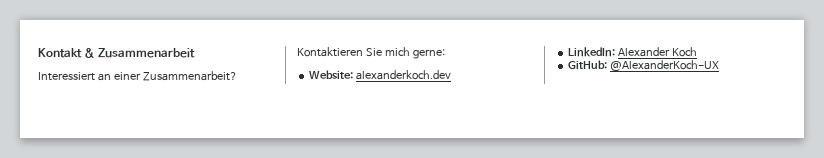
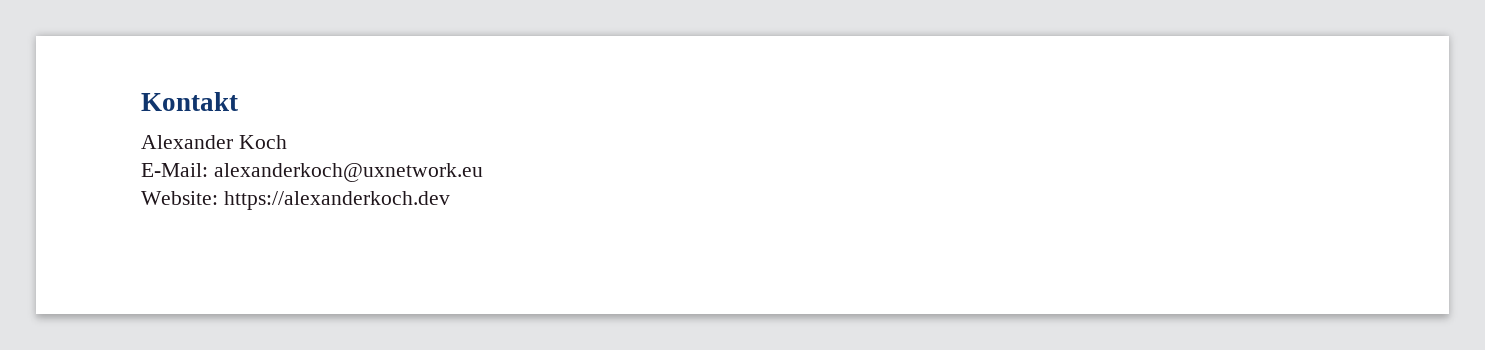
[84,48,196,58] [38,71,237,81] [297,47,445,59] [309,70,452,80] [568,47,698,57] [568,60,720,71] & Zusammenarbeit // Interessiert an einer Zusammenarbeit? Kontaktieren Sie mich gerne: // Website: alexanderkoch.dev // LinkedIn: Alexander Koch // GitHub: @AlexanderKoch-UX -> [141,135,287,149] [141,163,483,182] [141,191,450,210] // Alexander Koch // E-Mail: alexanderkoch@uxnetwork.eu // Website: https://alexanderkoch.dev

